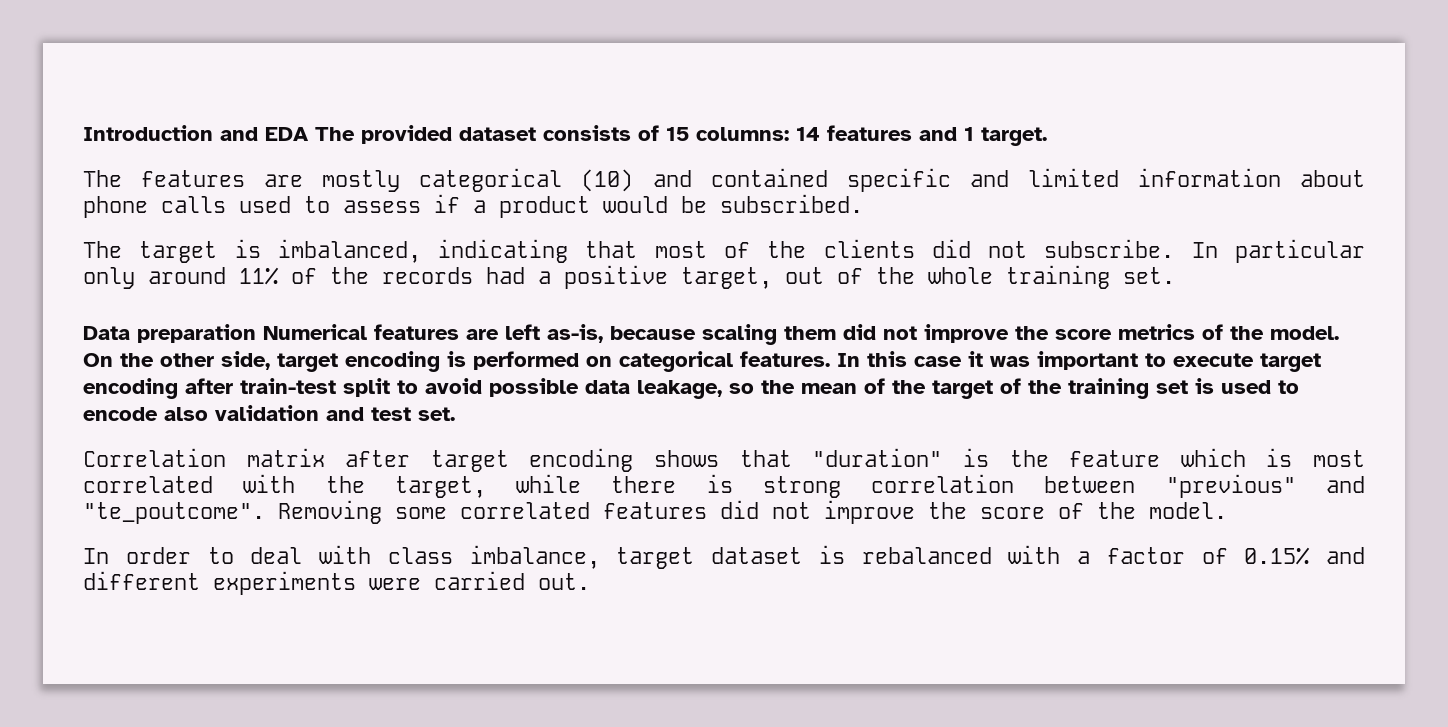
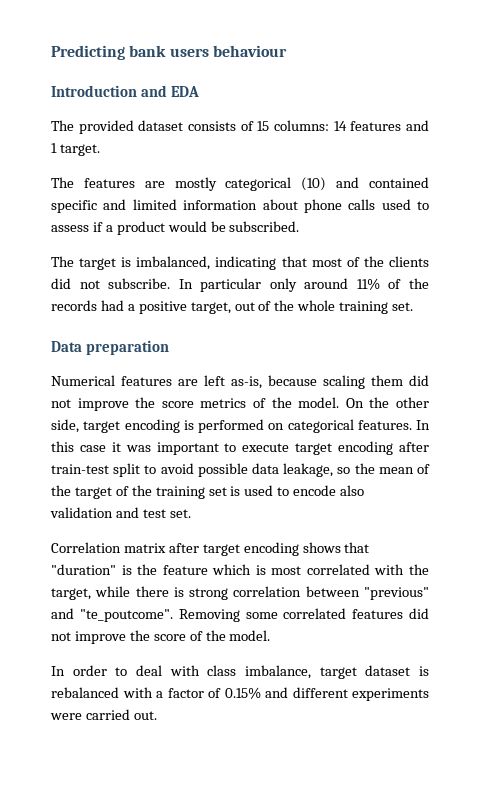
(83, 133) none -> [51,45,287,60] Predicting bank users behaviour //
(309, 134) none -> (199, 91) //
(256, 333) none -> (169, 347) //

